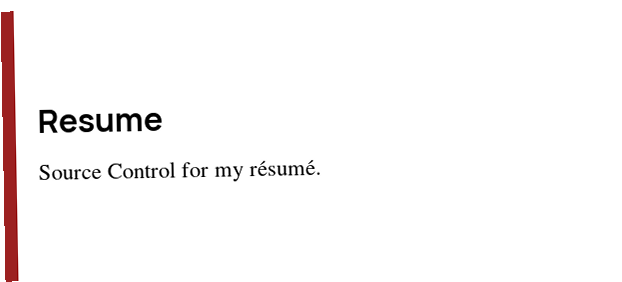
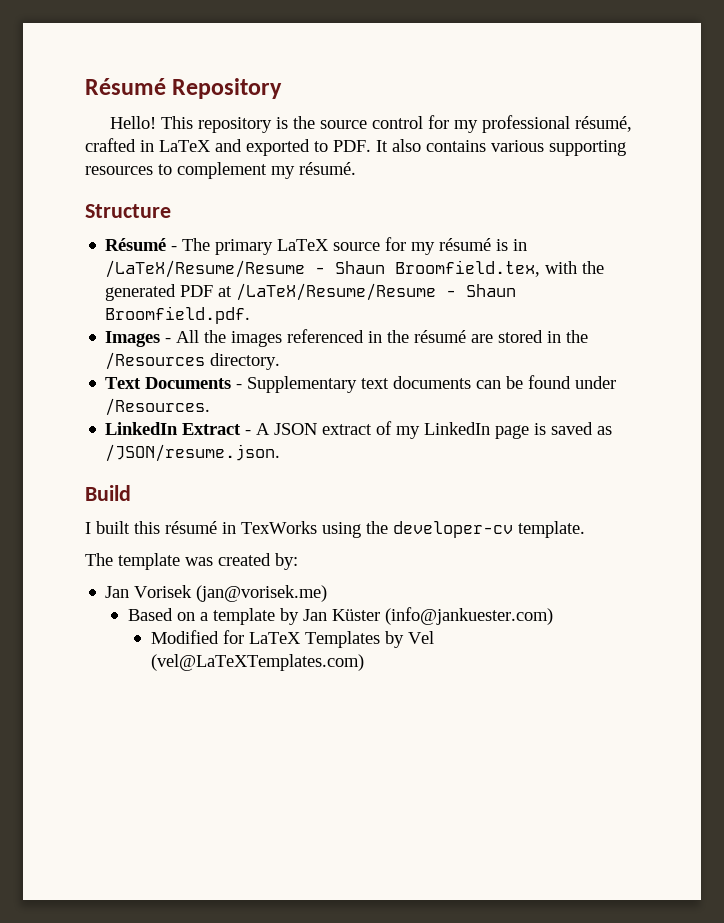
[37,107,163,134] [38,159,323,182] Resume // Source Control for my résumé. -> [85,78,283,99] [109,115,632,133] [85,138,626,156] [85,162,356,179] [85,204,171,218] [105,237,528,255] [105,260,605,278] [105,283,517,301] [105,306,251,324] [105,329,589,347] [105,352,281,370] [105,375,617,393] [105,398,211,416] [105,421,613,439] [105,444,281,462] [85,485,131,501] [85,521,585,538] [85,553,298,570] [105,585,328,602] [128,607,554,625] [150,630,434,648] [150,654,364,671] Résumé Repository // Hello! This repository is the source control for my professional résumé, crafted in LaTeX and exported to PDF. It also contains various supporting resources to complement my résumé. // Structure // Résumé - The primary LaTeX source for my résumé is in /LaTeX/Resume/Resume - Shaun Broomfield.tex, with the generated PDF at /LaTeX/Resume/Resume - Shaun Broomfield.pdf. // Images - All the images referenced in the résumé are stored in the /Resources directory. // Text Documents - Supplementary text documents can be found under /Resources. // LinkedIn Extract - A JSON extract of my LinkedIn page is saved as /JSON/resume.json. // Build // I built this résumé in TexWorks using the developer-cv template. // The template was created by: // Jan Vorisek (jan@vorisek.me) // Based on a template by Jan Küster (info@jankuester.com) // Modified for LaTeX Templates by Vel (vel@LaTeXTemplates.com)

